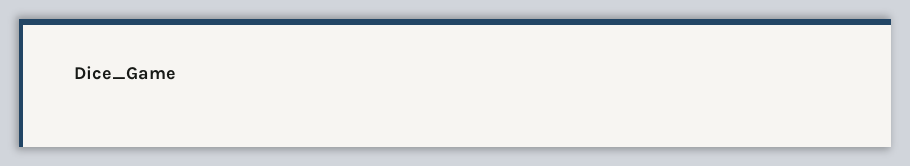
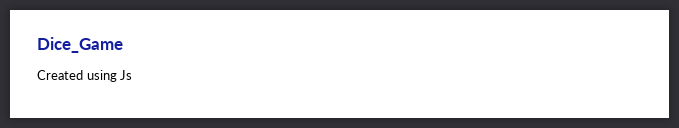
(176, 73) none -> [37,70,133,82] // Created using Js

